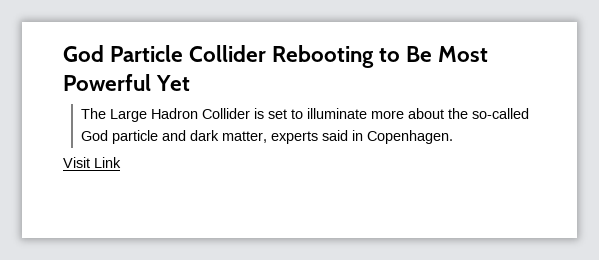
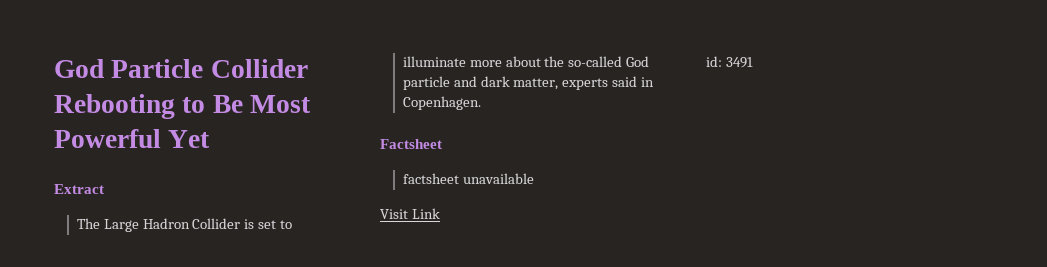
(191, 83) none -> [54,184,104,194] // Extract
(453, 137) none -> [380,139,442,149] [402,173,534,184] // Factsheet // factsheet unavailable
(121, 162) none -> [706,56,753,68] // id: 3491

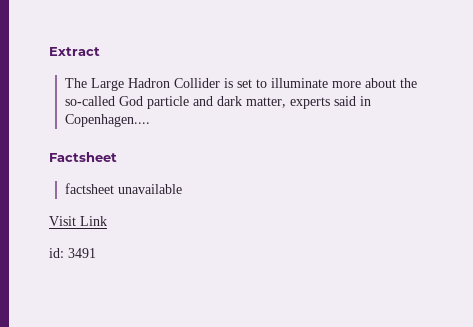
[54,59,308,78] [54,94,312,119] [54,129,211,148] God Particle Collider Rebooting to Be Most Powerful Yet // -> (49, 51) none
[402,96,481,110] Copenhagen. -> [64,114,150,127] Copenhagen....

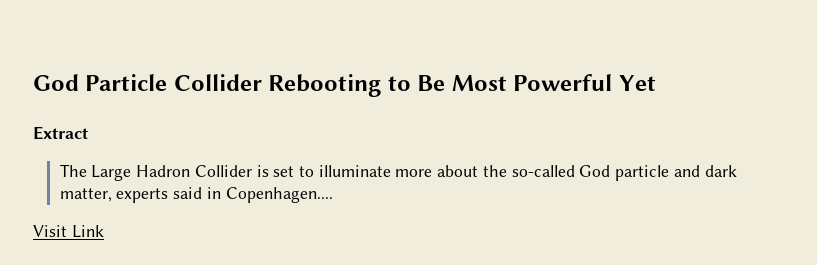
(49, 51) none -> [33,74,656,97] God Particle Collider Rebooting to Be Most Powerful Yet //
[49,152,117,162] [64,183,182,194] // Factsheet // factsheet unavailable -> (333, 195) none
[49,248,96,258] // id: 3491 -> (104, 231) none

